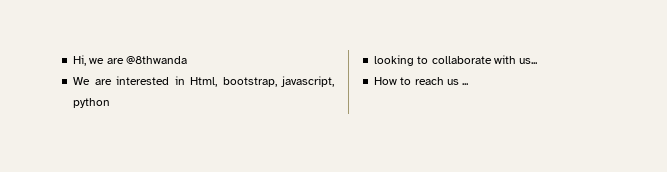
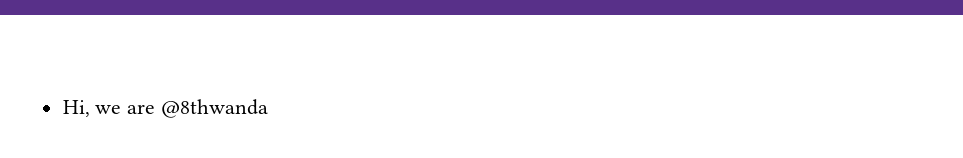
[73,76,334,87] [73,98,111,108] [374,55,538,66] [374,77,469,85] // We are interested in Html, bootstrap, javascript, python // looking to collaborate with us... // How to reach us ... -> (269, 108) none

